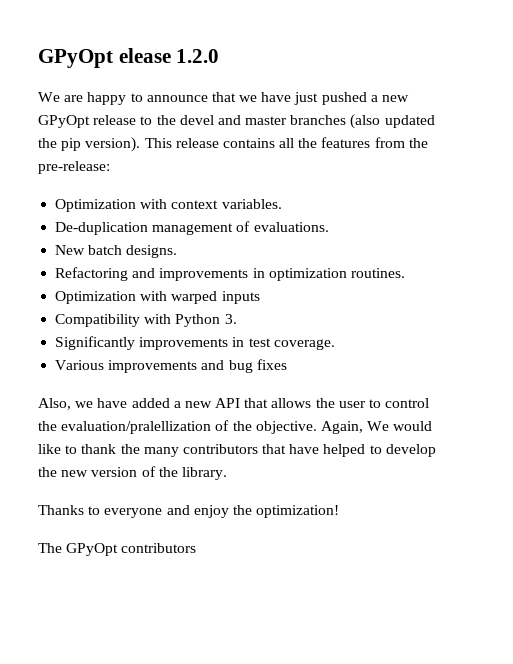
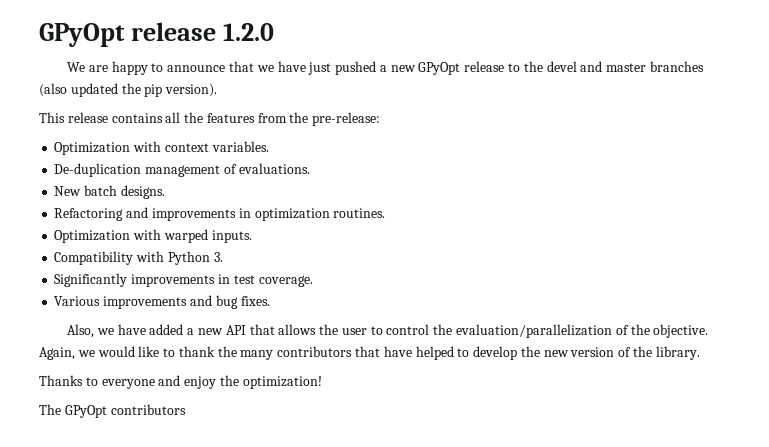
[38,48,171,68] GPyOpt elease -> [39,22,216,47] GPyOpt release
(141, 144) none -> (218, 90) //
[221,291,260,304] inputs -> [211,230,252,243] inputs.
[256,359,287,370] fixes -> [240,296,270,306] fixes.
[61,421,212,434] evaluation/pralellization -> [455,324,612,338] evaluation/parallelization
[367,421,390,431] We -> [77,350,95,357] we

